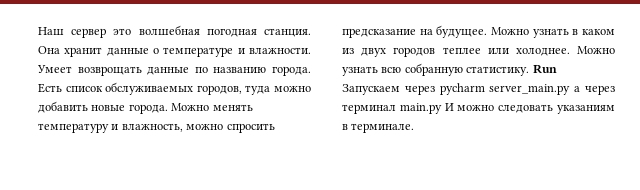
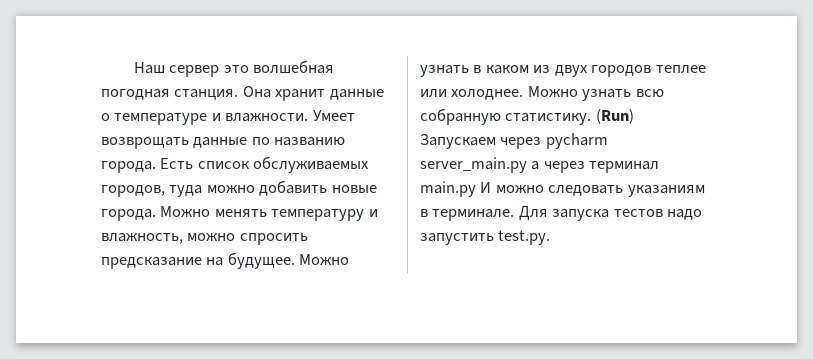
[532,64,557,74] Run -> [595,109,634,124] (Run)
(415, 128) none -> [518,206,703,221] [420,230,551,245] Для запуска тестов надо запустить test.py.

